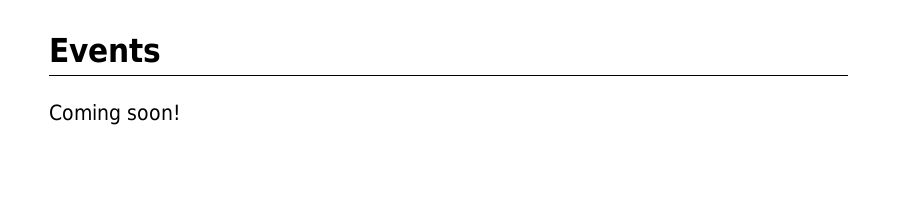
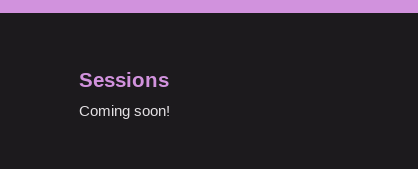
[49,37,161,63] Events -> [79,72,169,87] Sessions

